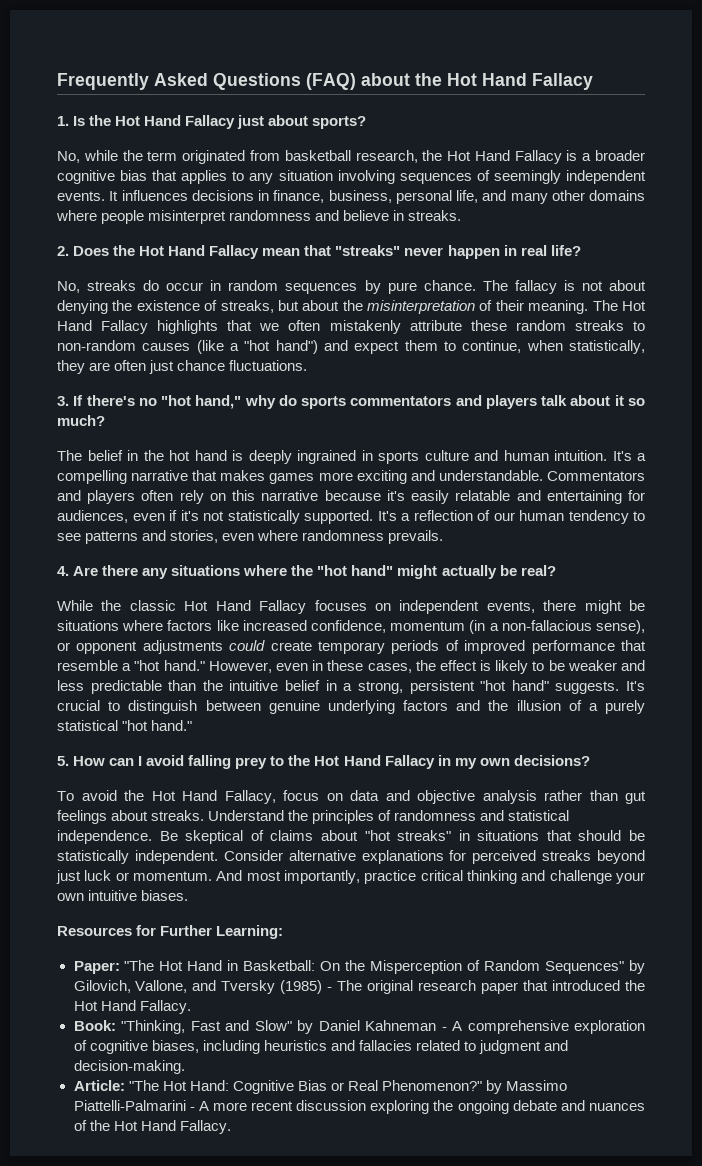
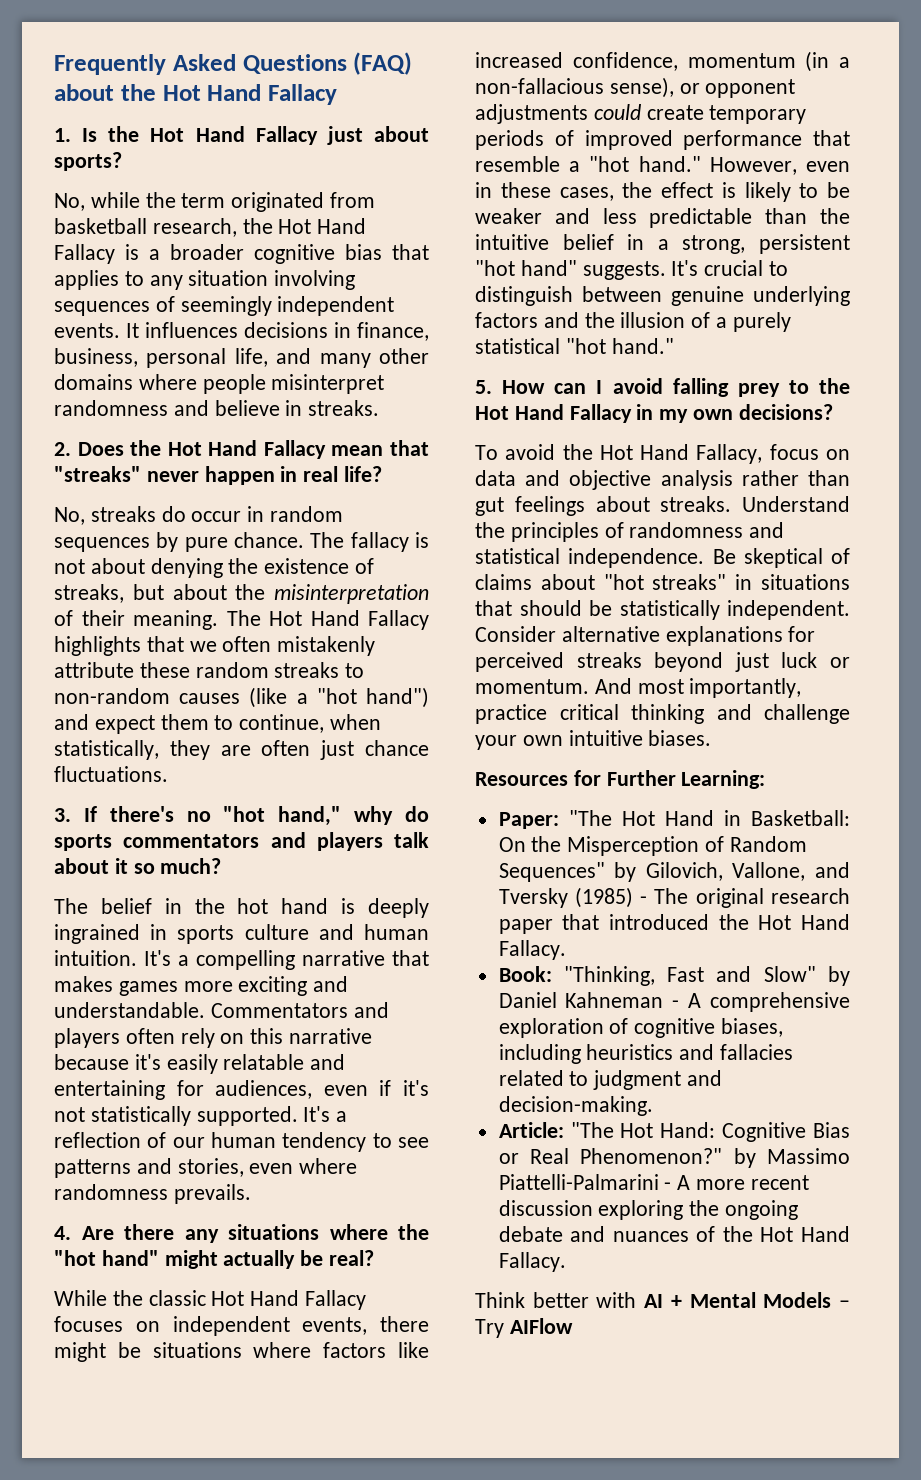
(231, 1127) none -> [475,1292,850,1308] [475,1318,573,1338] // Think better with AI + Mental Models – Try AIFlow

